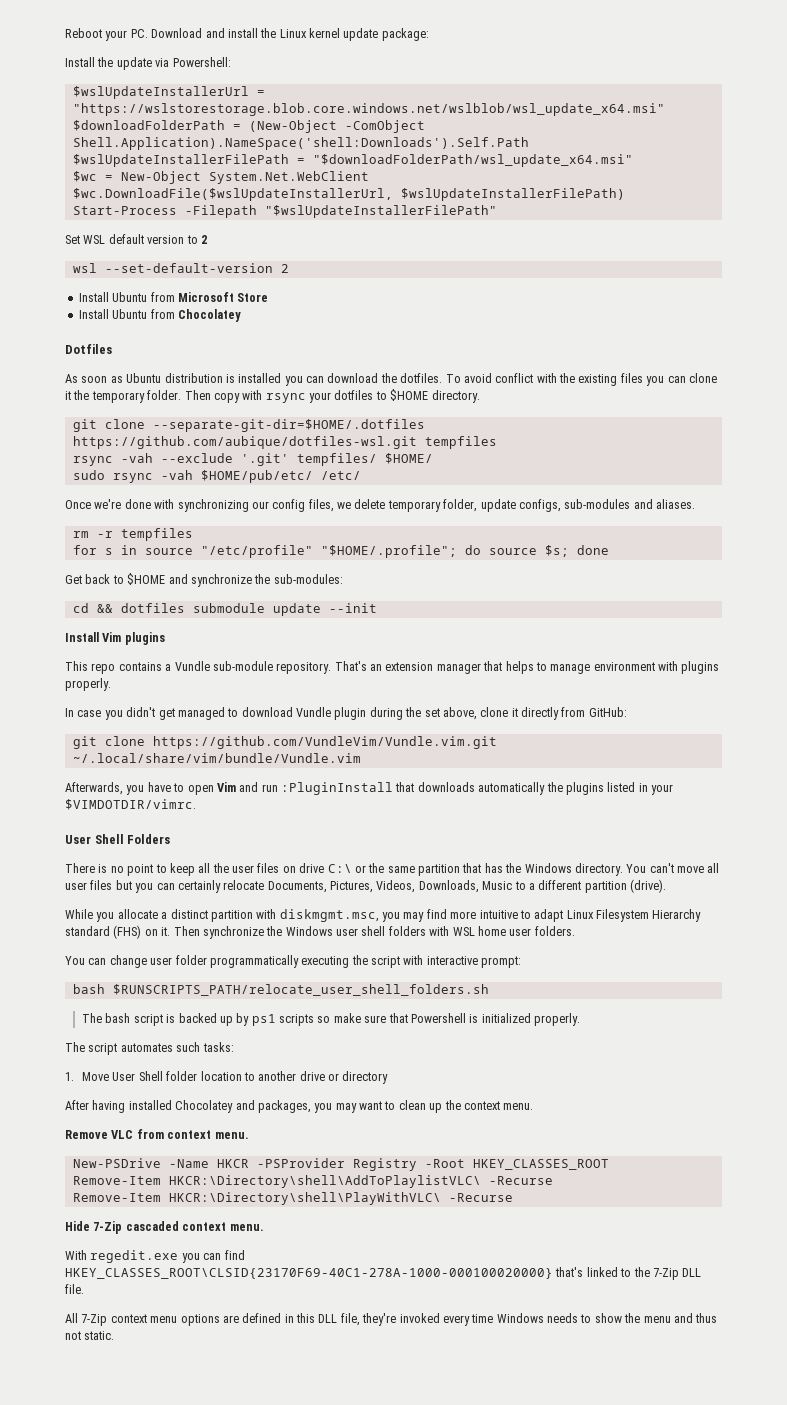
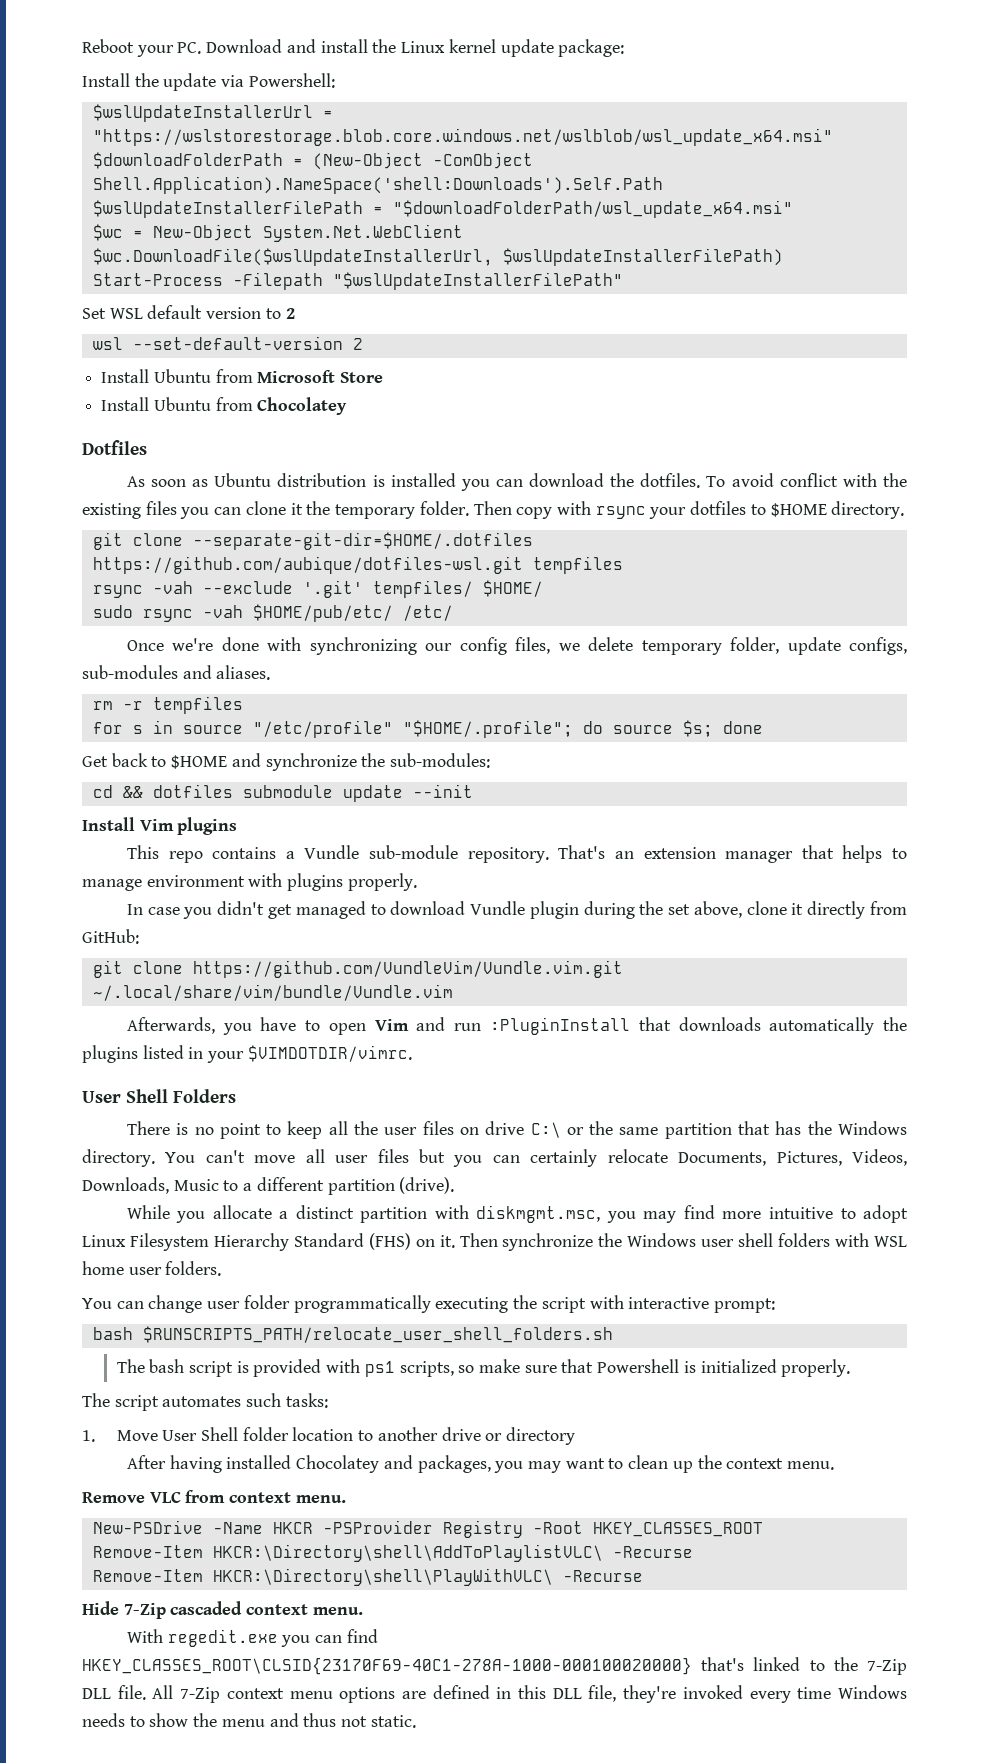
[534,909,564,922] adapt -> [862,1205,908,1223] adopt
[65,926,110,936] standard -> [293,1233,364,1247] Standard
[178,1013,315,1026] backed up by ps1 scripts -> [253,1359,454,1377] provided with ps1 scripts,
(84, 1289) // -> (146, 1692) none

